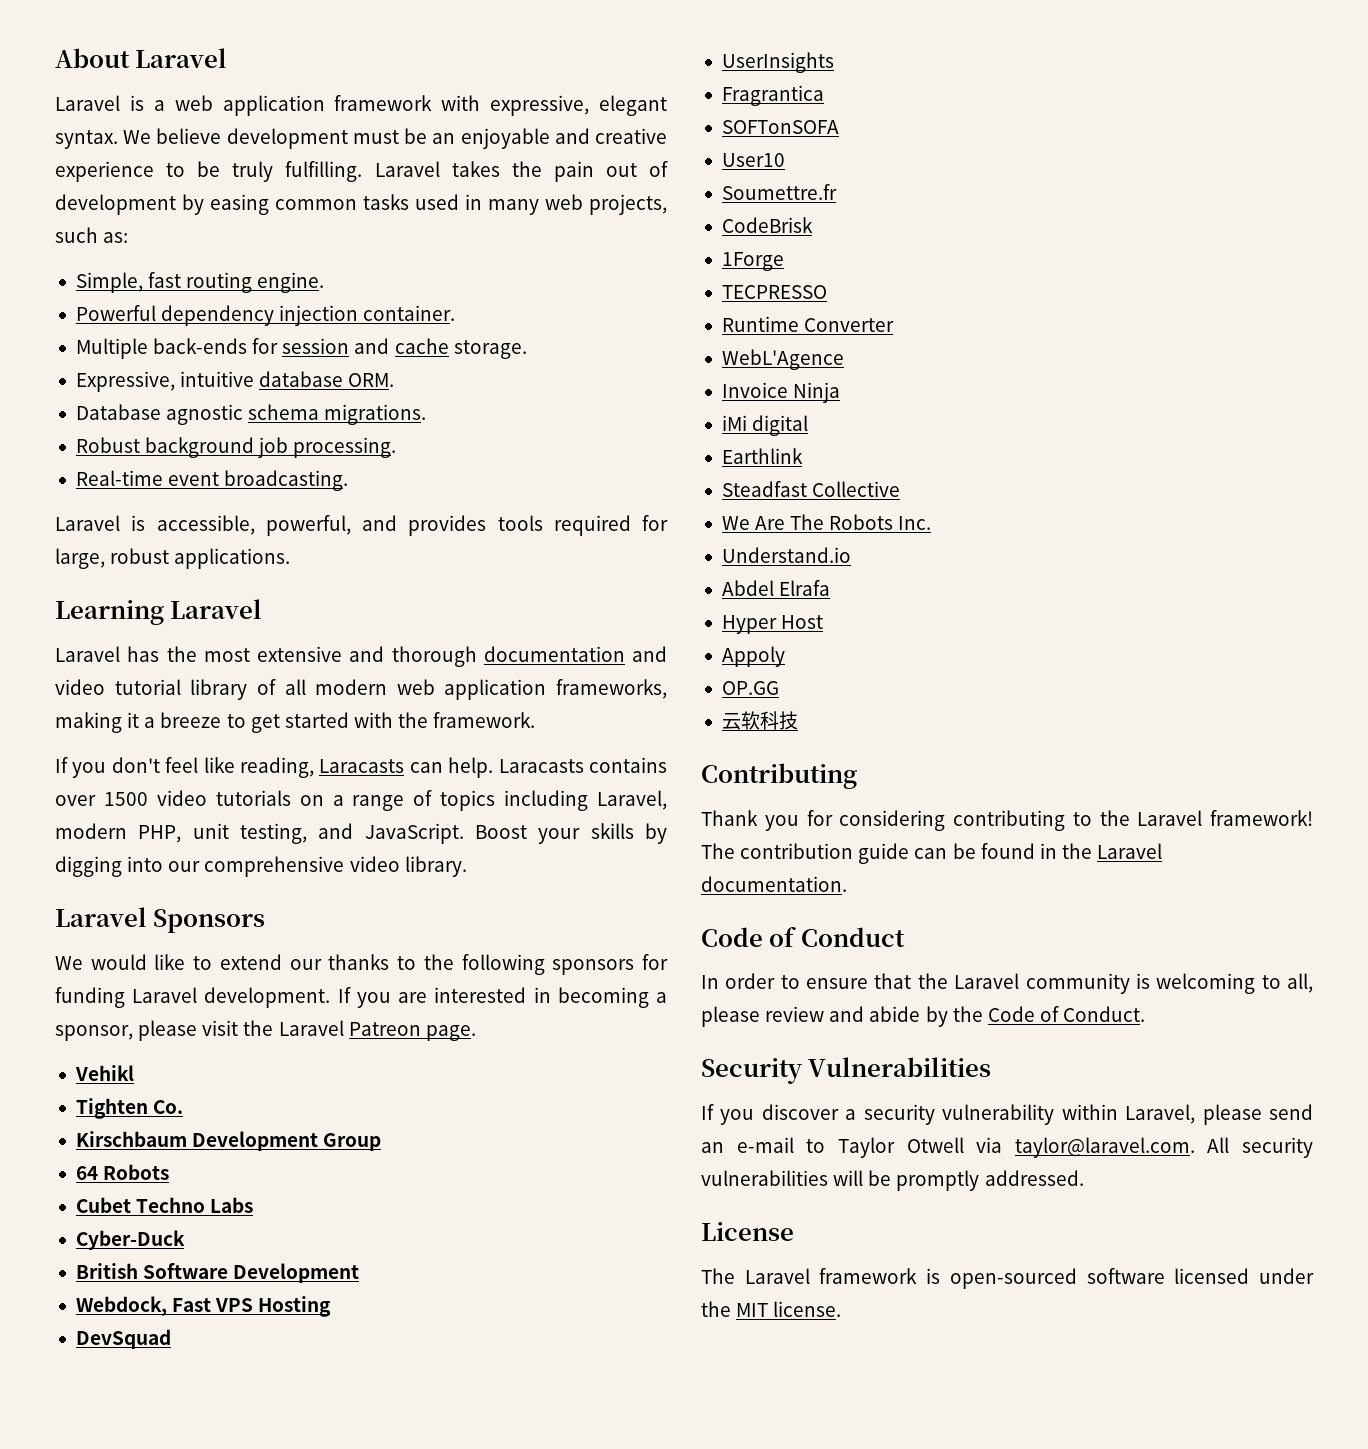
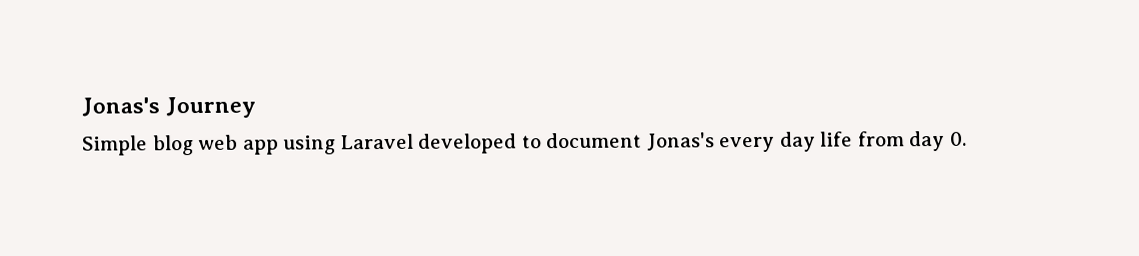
[55,48,228,68] [55,95,667,116] [55,128,667,149] [55,161,669,182] [55,194,667,215] [55,227,129,243] [75,272,325,293] [75,305,456,326] [75,338,527,359] [75,371,395,392] [75,404,427,425] [75,437,397,458] [75,470,349,491] [55,515,668,536] [55,548,291,569] [55,599,263,625] [55,646,667,667] [55,679,667,700] [55,712,536,733] [55,757,667,778] [55,790,667,811] [55,823,667,844] [55,856,467,877] [55,907,266,933] [55,954,669,975] [55,987,667,1008] [55,1020,476,1041] [74,1065,134,1081] [75,1098,184,1119] [75,1131,382,1151] [75,1164,170,1180] [75,1197,254,1213] [75,1230,185,1250] [75,1263,360,1283] [75,1296,332,1317] [75,1329,171,1349] [721,52,834,73] [721,85,824,106] [721,120,839,134] [721,153,785,167] [721,184,837,200] [721,217,813,233] [721,252,784,271] [721,285,827,299] [721,316,895,332] [721,349,844,370] [721,382,841,403] [721,415,809,436] [721,448,803,464] [721,481,901,497] [721,514,932,530] [721,547,851,563] [721,580,831,596] [721,615,824,634] [721,646,785,667] [721,681,779,695] [721,711,798,730] [701,763,857,789] [701,810,1313,831] [701,843,1163,864] [701,876,847,892] [701,926,905,947] [701,973,1313,994] [701,1006,1146,1027] [701,1057,992,1084] [701,1104,1313,1125] [701,1137,1313,1158] [701,1170,1084,1191] [701,1222,794,1241] [701,1268,1314,1289] [701,1301,842,1317] About Laravel // Laravel is a web application framework with expressive, elegant syntax. We believe development must be an enjoyable and creative experience to be truly fulfilling. Laravel takes the pain out of development by easing common tasks used in many web projects, such as: // Simple, fast routing engine. // Powerful dependency injection container. // Multiple back-ends for session and cache storage. // Expressive, intuitive database ORM. // Database agnostic schema migrations. // Robust background job processing. // Real-time event broadcasting. // Laravel is accessible, powerful, and provides tools required for large, robust applications. // Learning Laravel // Laravel has the most extensive and thorough documentation and video tutorial library of all modern web application frameworks, making it a breeze to get started with the framework. // If you don't feel like reading, Laracasts can help. Laracasts contains over 1500 video tutorials on a range of topics including Laravel, modern PHP, unit testing, and JavaScript. Boost your skills by digging into our comprehensive video library. // Laravel Sponsors // We would like to extend our thanks to the following sponsors for funding Laravel development. If you are interested in becoming a sponsor, please visit the Laravel Patreon page. // Vehikl // Tighten Co. // Kirschbaum Development Group // 64 Robots // Cubet Techno Labs // Cyber-Duck // British Software Development // Webdock, Fast VPS Hosting // DevSquad // UserInsights // Fragrantica // SOFTonSOFA // User10 // Soumettre.fr // CodeBrisk // 1Forge // TECPRESSO // Runtime Converter // WebL'Agence // Invoice Ninja // iMi digital // Earthlink // Steadfast Collective // We Are The Robots Inc. // Understand.io // Abdel Elrafa // Hyper Host // Appoly // OP.GG // 云软科技 // Contributing // Thank you for considering contributing to the Laravel framework! The contribution guide can be found in the Laravel documentation. // Code of Conduct // In order to ensure that the Laravel community is welcoming to all, please review and abide by the Code of Conduct. // Security Vulnerabilities // If you discover a security vulnerability within Laravel, please send an e-mail to Taylor Otwell via taylor@laravel.com. All security vulnerabilities will be promptly addressed. // License // The Laravel framework is open-sourced software licensed under the MIT license. -> [81,96,257,119] [82,130,968,156] Jonas's Journey // Simple blog web app using Laravel developed to document Jonas's every day life from day 0.

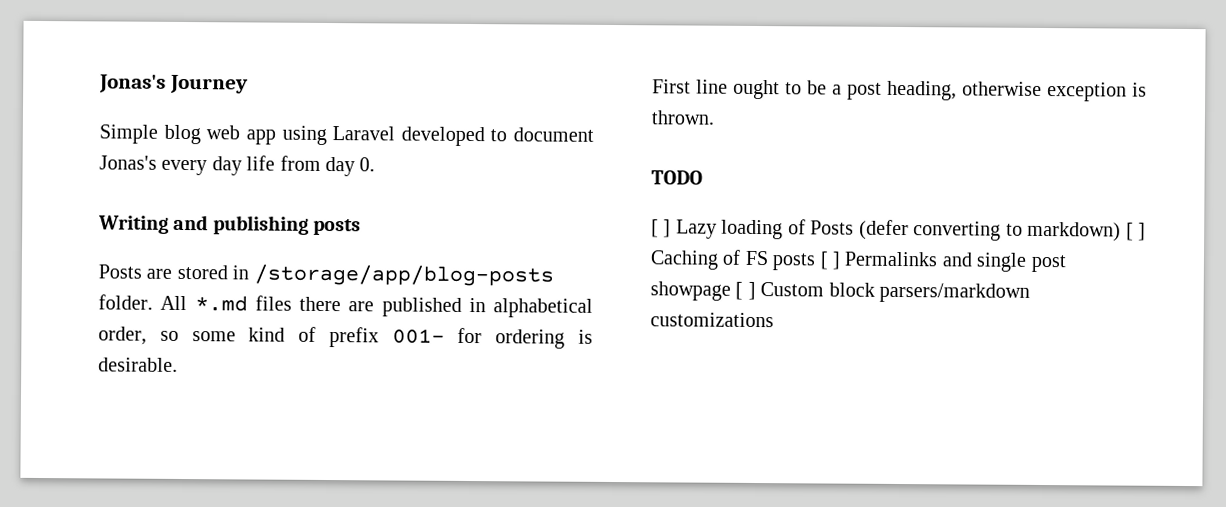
(968, 138) none -> [98,214,362,236] [98,264,554,287] [98,294,593,318] [98,326,593,349] [98,357,178,372] [652,79,1147,102] [651,110,714,125] [651,170,703,185] [651,219,1146,242] [650,249,1066,273] [650,281,1030,303] [650,312,774,328] // Writing and publishing posts // Posts are stored in /storage/app/blog-posts folder. All *.md files there are published in alphabetical order, so some kind of prefix 001- for ordering is desirable. // First line ought to be a post heading, otherwise exception is thrown. // TODO // [ ] Lazy loading of Posts (defer converting to markdown) [ ] Caching of FS posts [ ] Permalinks and single post showpage [ ] Custom block parsers/markdown customizations

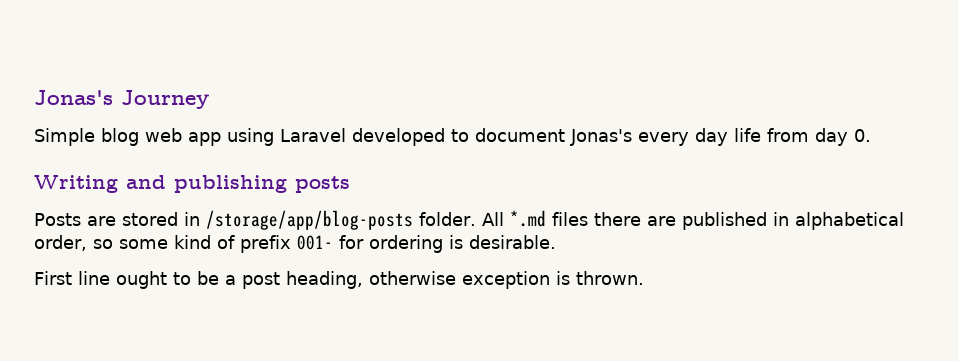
[651,170,703,185] [651,219,1146,242] [650,249,1066,273] [650,281,1030,303] [650,312,774,328] // TODO // [ ] Lazy loading of Posts (defer converting to markdown) [ ] Caching of FS posts [ ] Permalinks and single post showpage [ ] Custom block parsers/markdown customizations -> (644, 278) none

